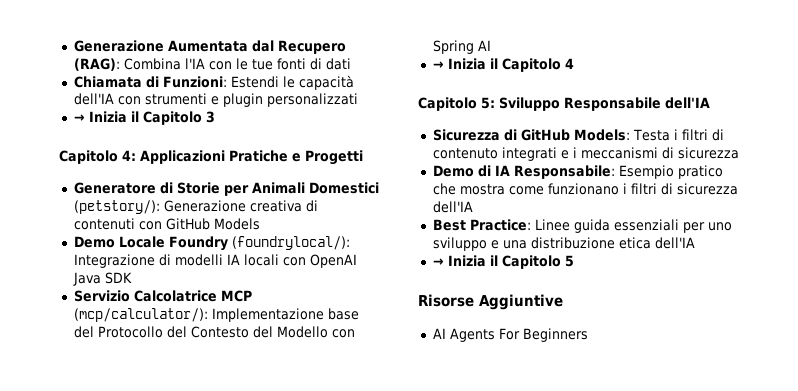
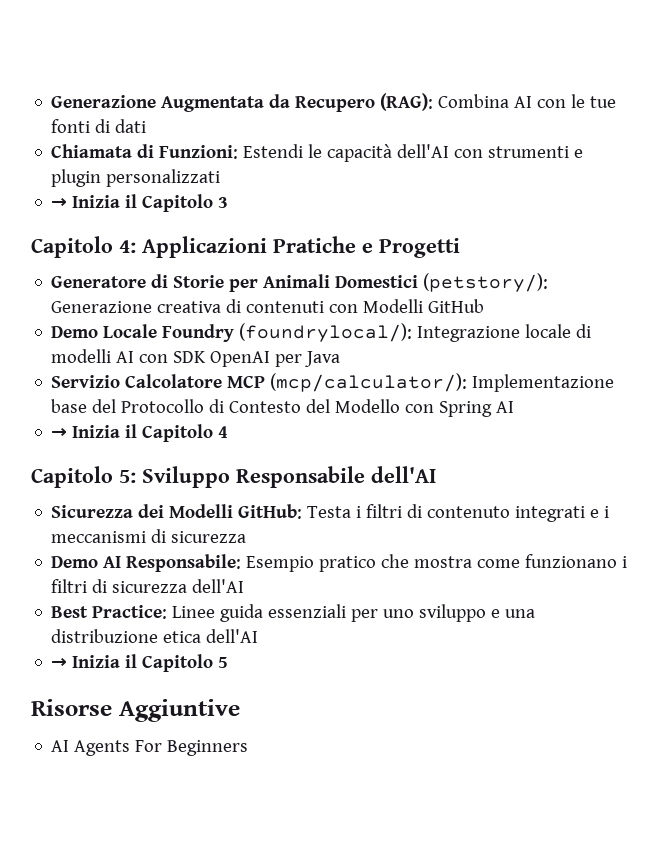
[73,40,274,52] Generazione Aumentata dal -> [51,94,291,112] Generazione Augmentata da
[184,58,205,69] l'IA -> [514,96,533,108] AI
[73,93,114,105] dell'IA -> [397,144,450,158] dell'AI
[165,218,260,230] GitHub Models -> [363,299,485,313] Modelli GitHub
(155, 261) none -> [525,324,572,338] locale
[226,254,357,268] IA locali con OpenAI -> [116,351,303,367] AI con SDK OpenAI per
[104,272,132,284] SDK -> (341, 359) none
[133,290,217,302] Calcolatrice -> [125,374,223,388] Calcolatore
[166,326,187,338] del -> [209,399,225,413] di
[665,97,710,109] dell'IA -> [371,466,436,483] dell'AI
[503,129,630,141] di GitHub Models: -> [138,504,303,519] dei Modelli GitHub:
[477,165,510,177] di IA -> [103,556,122,568] AI
[432,201,473,213] dell'IA -> [192,579,245,593] dell'AI
[654,237,695,249] dell'IA -> [206,629,259,643] dell'AI

